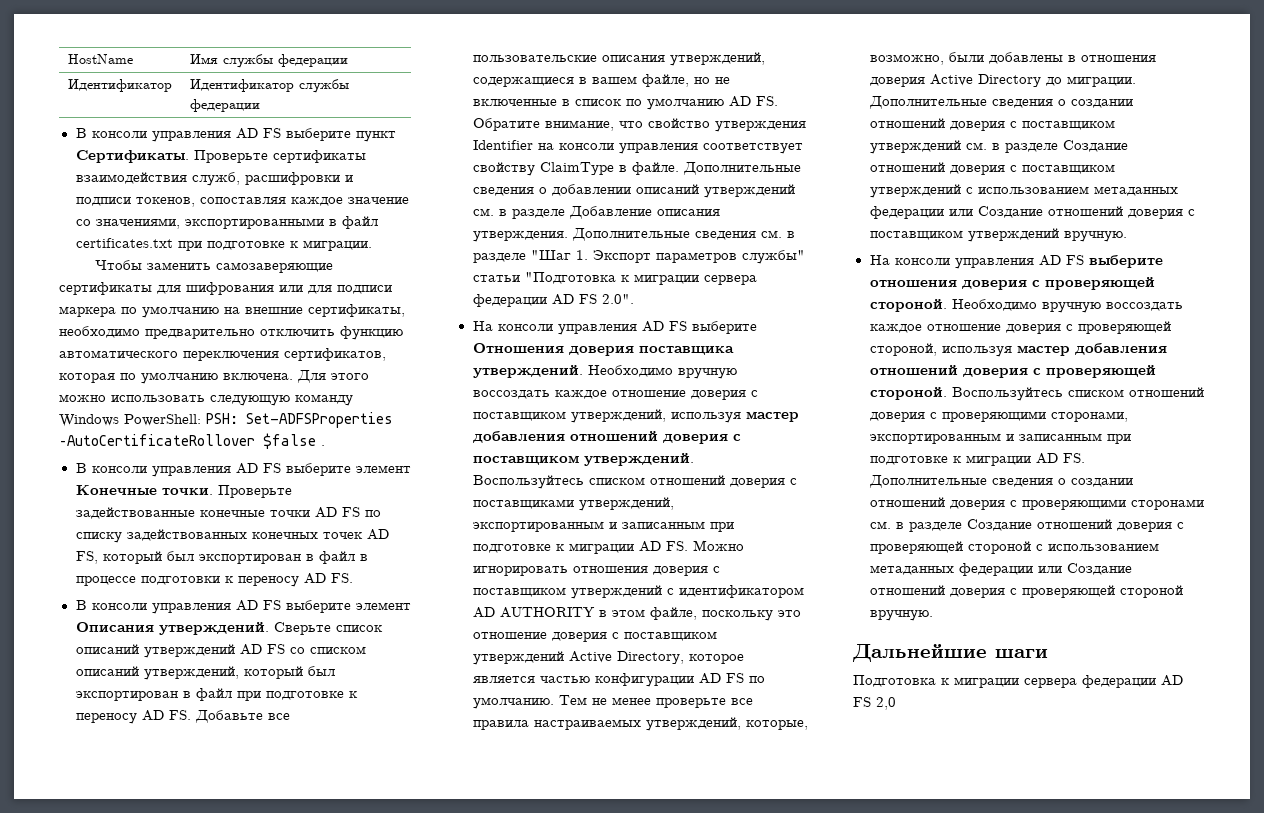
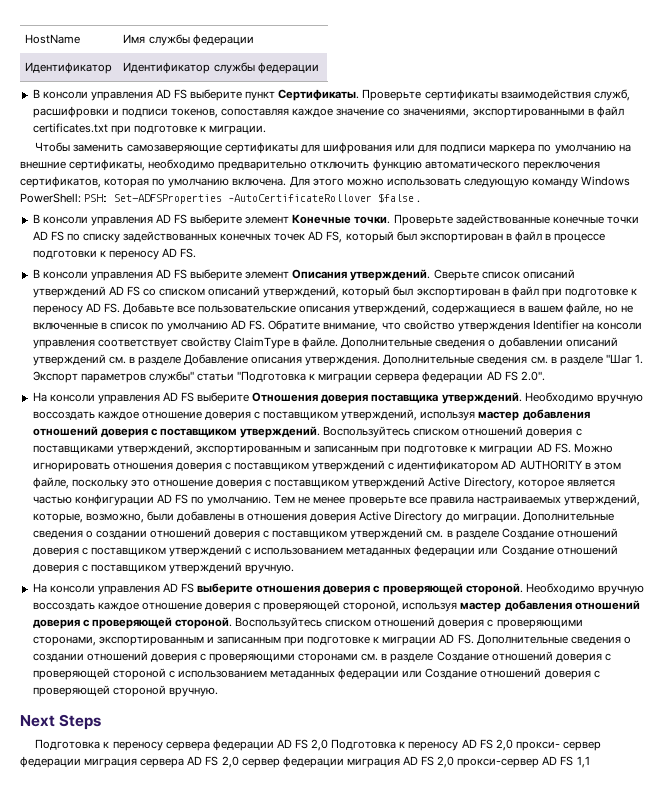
[852,644,1048,662] [853,675,1019,688] Дальнейшие шаги // Подготовка к миграции -> [20,714,102,730] [35,739,163,751] Next Steps // Подготовка к переносу
(896, 703) none -> [331,739,601,751] [20,756,590,768] Подготовка к переносу AD FS 2,0 прокси- сервер федерации миграция сервера AD FS 2,0 сервер федерации миграция AD FS 2,0 прокси-сервер AD FS 1,1

